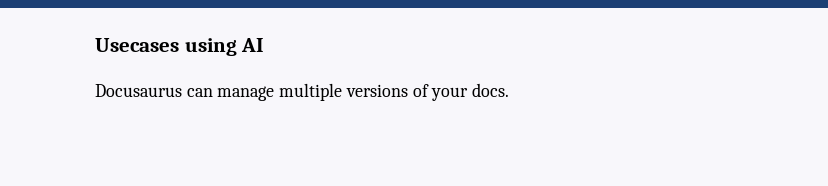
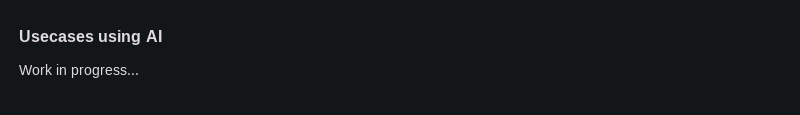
[95,83,510,101] Docusaurus can manage multiple versions of your docs. -> [19,64,139,78] Work in progress...

